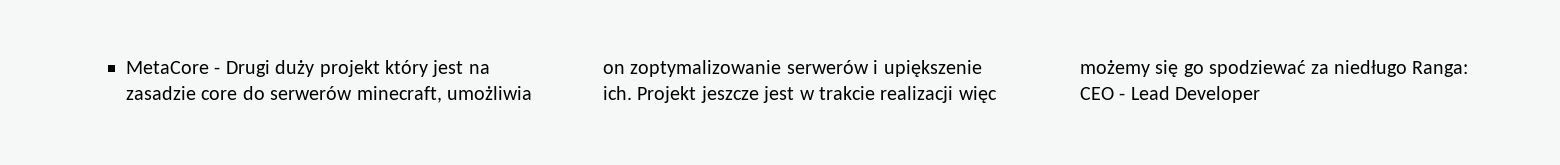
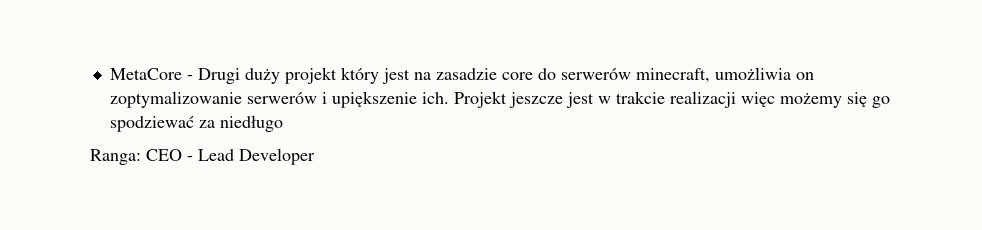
(1407, 68) none -> (283, 123) //

